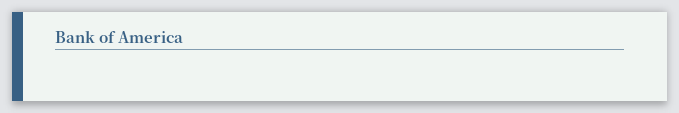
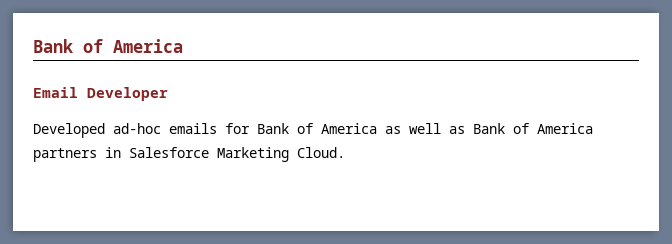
[55,30,184,43] Bank of America -> [33,39,183,53] [33,87,168,101] [33,123,593,138] [33,147,345,162] Bank of America // Email Developer // Developed ad-hoc emails for Bank of America as well as Bank of America partners in Salesforce Marketing Cloud.

